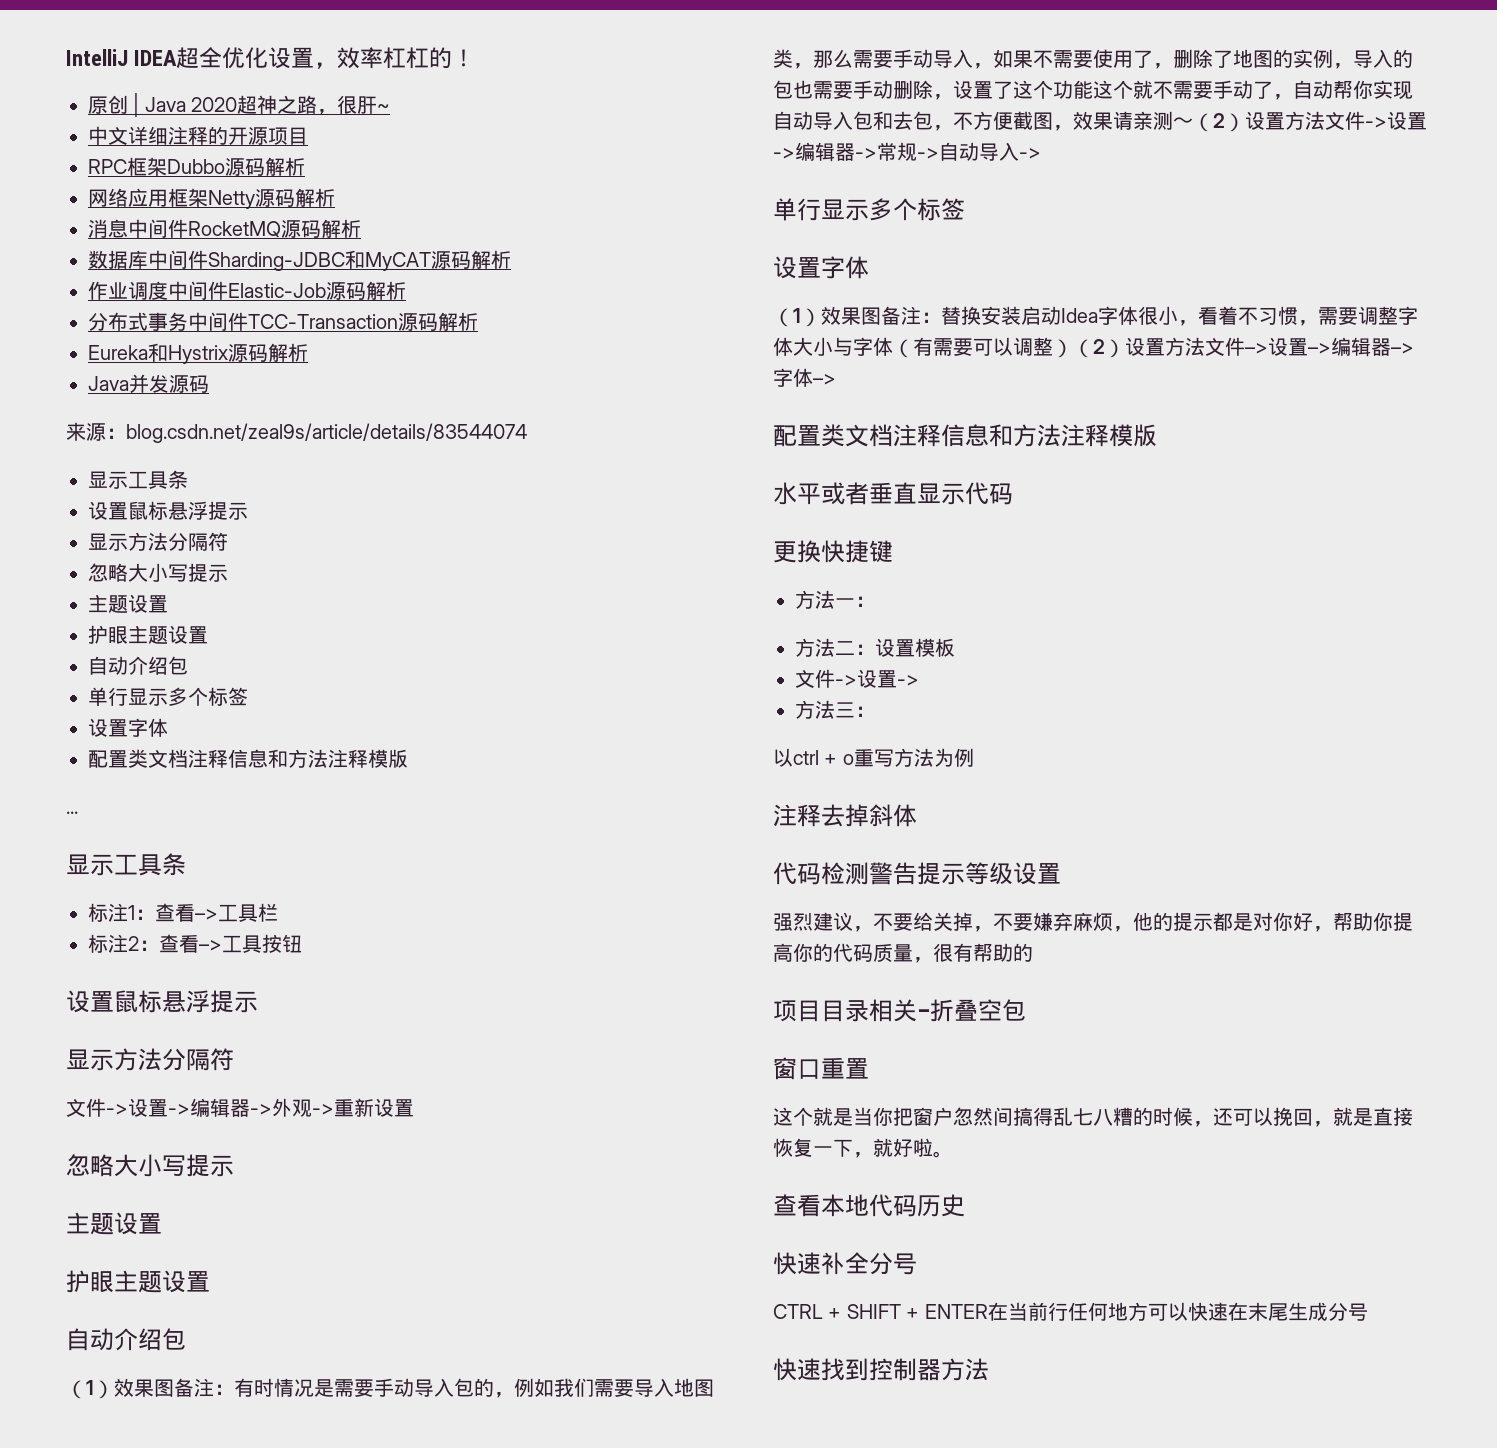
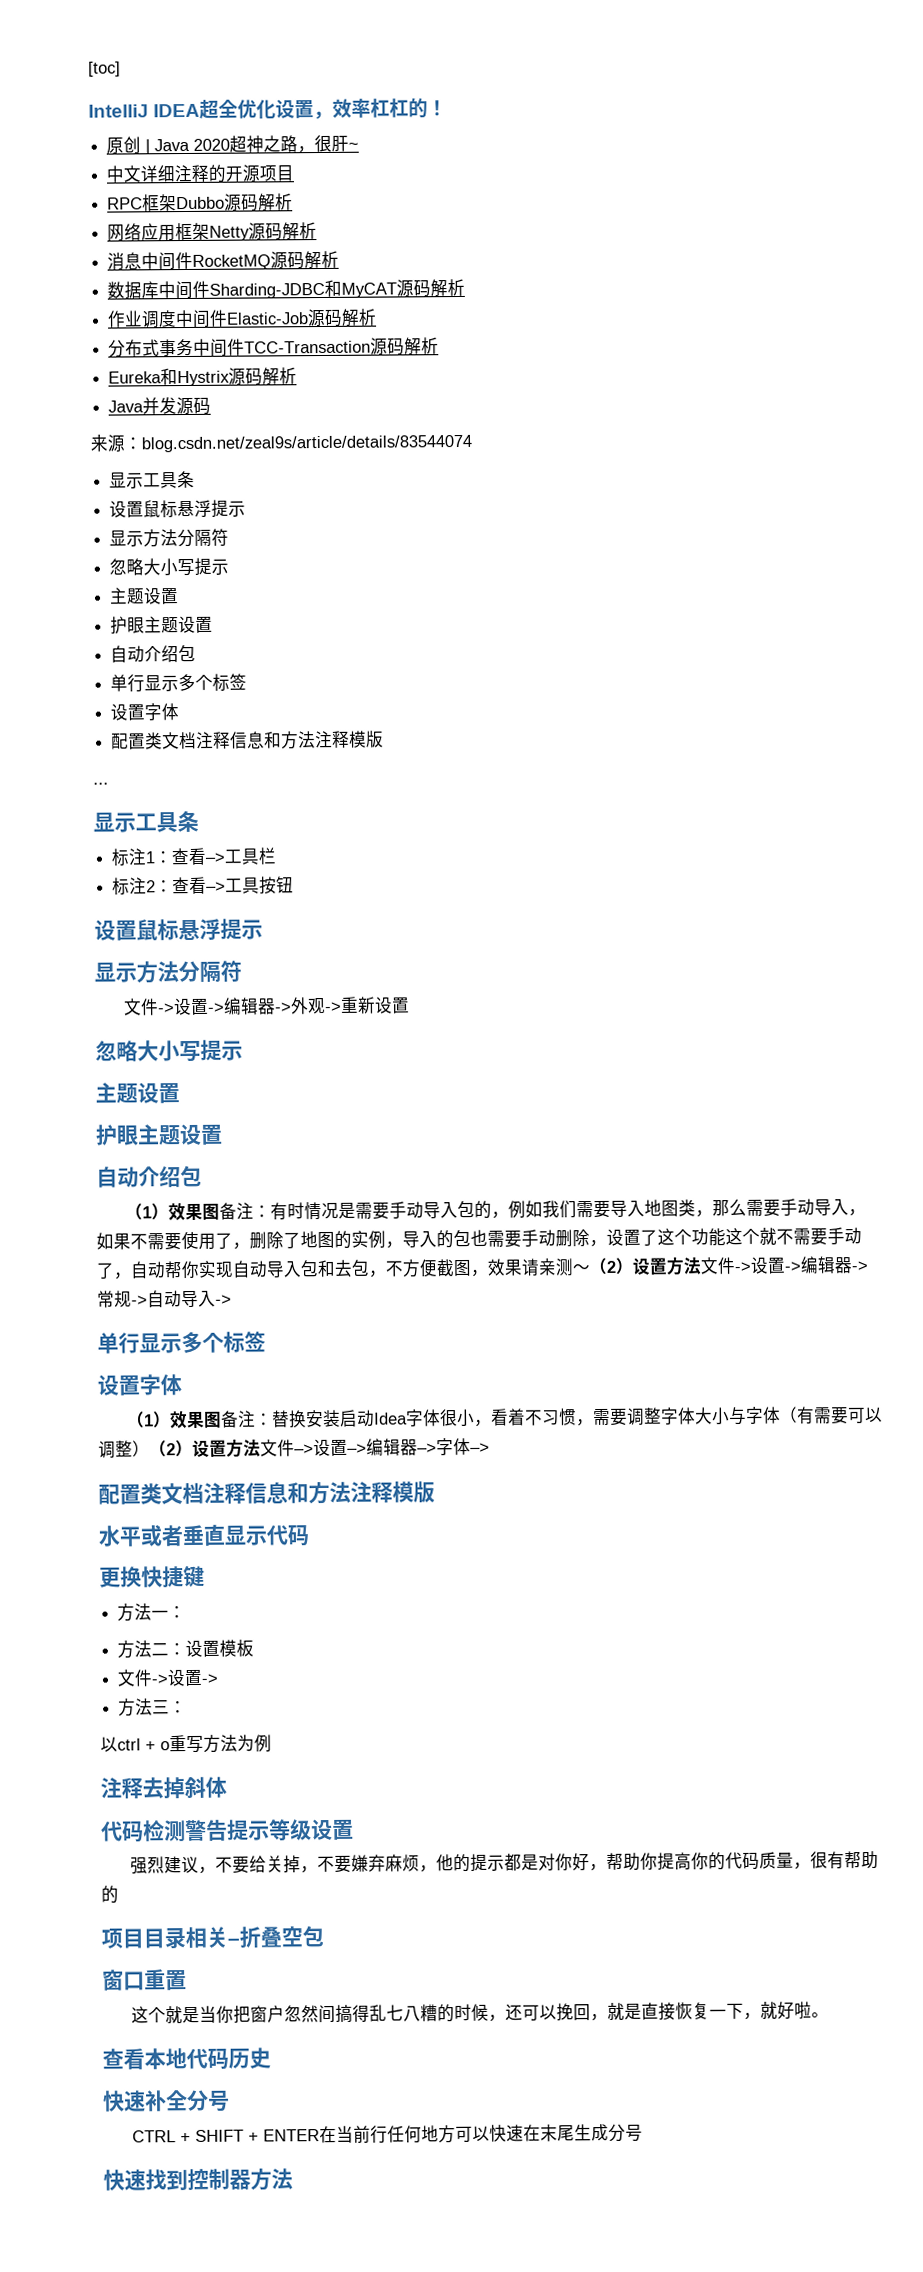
(66, 57) none -> [88,61,121,77] [toc] //

